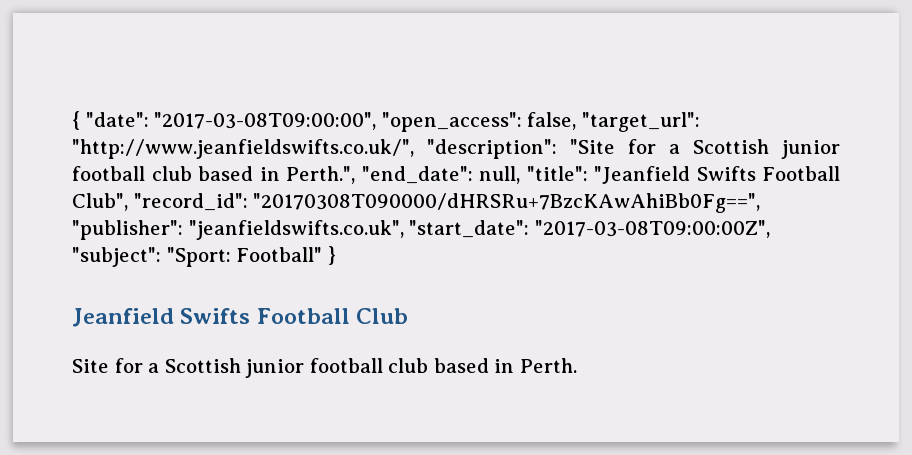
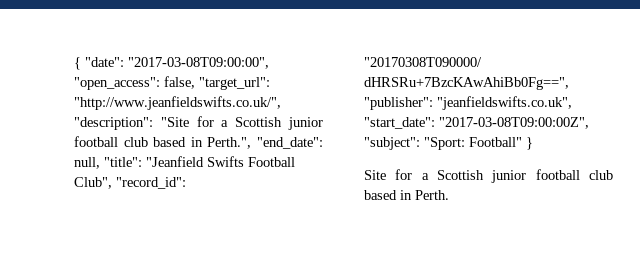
[72,308,409,327] // Jeanfield Swifts Football Club -> (533, 143) none

